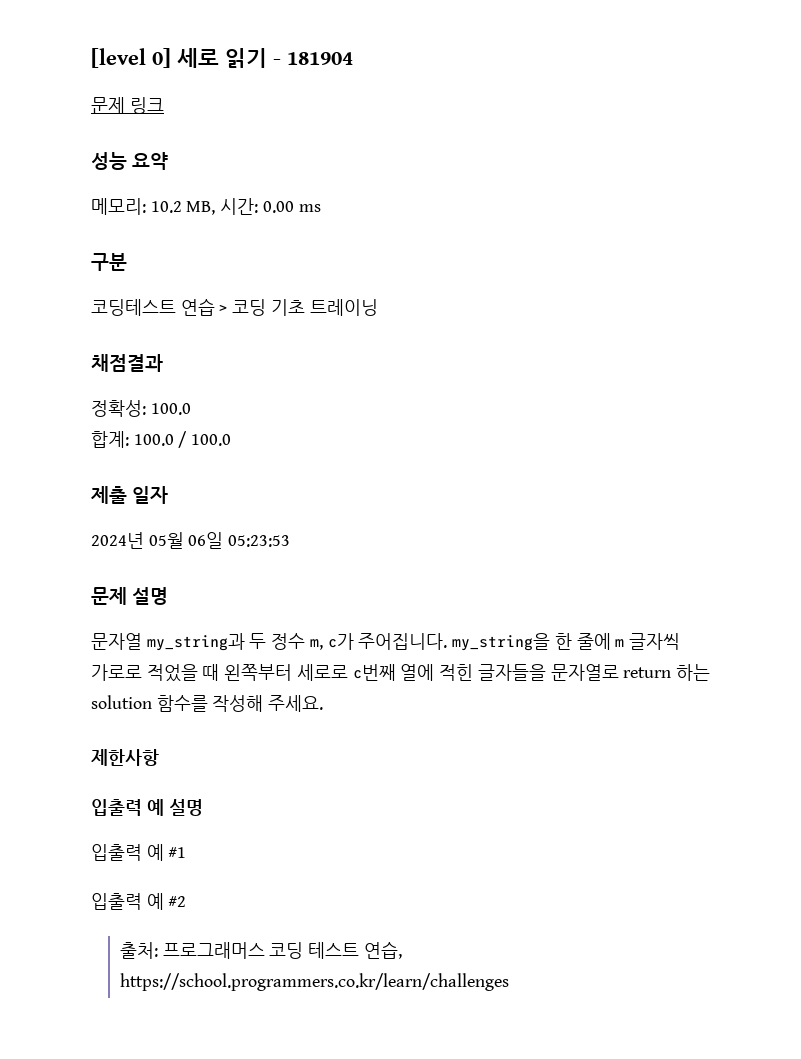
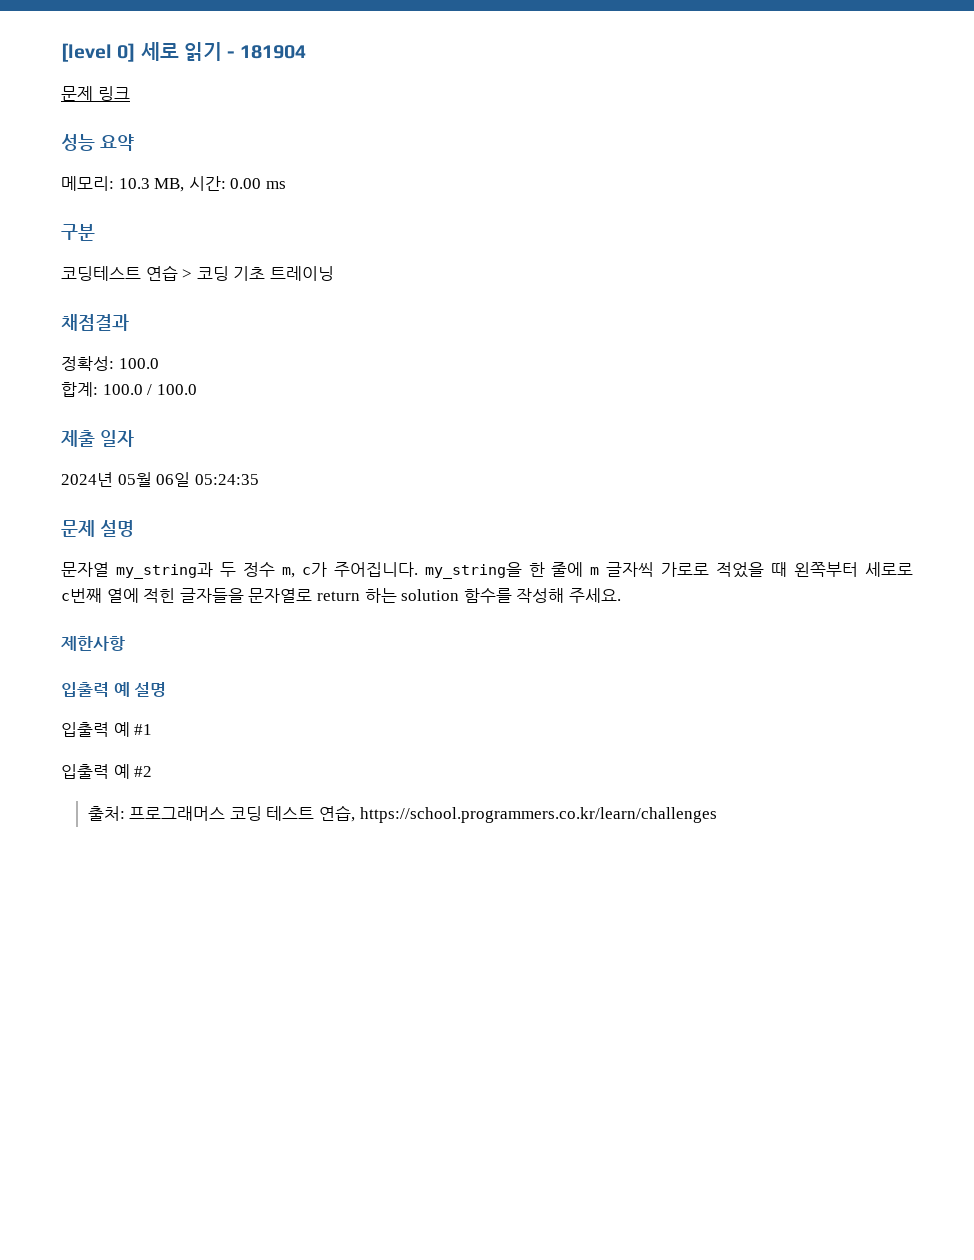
[150,201,182,213] 10.2 -> [118,178,150,189] 10.3
[228,535,291,547] 05:23:53 -> [194,474,259,485] 05:24:35

